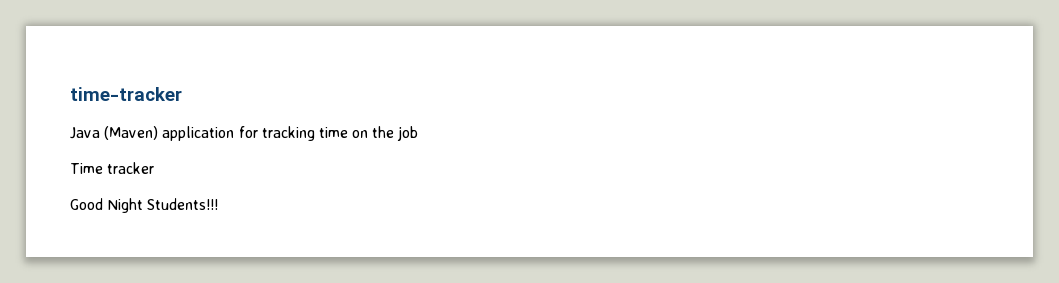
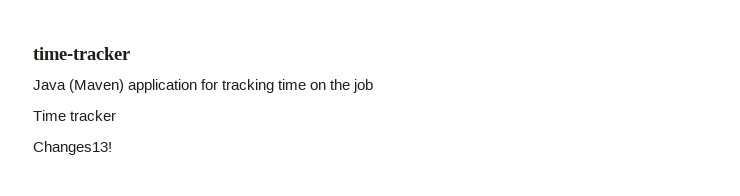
[70,198,219,213] Good Night Students!!! -> [33,141,112,155] Changes13!

